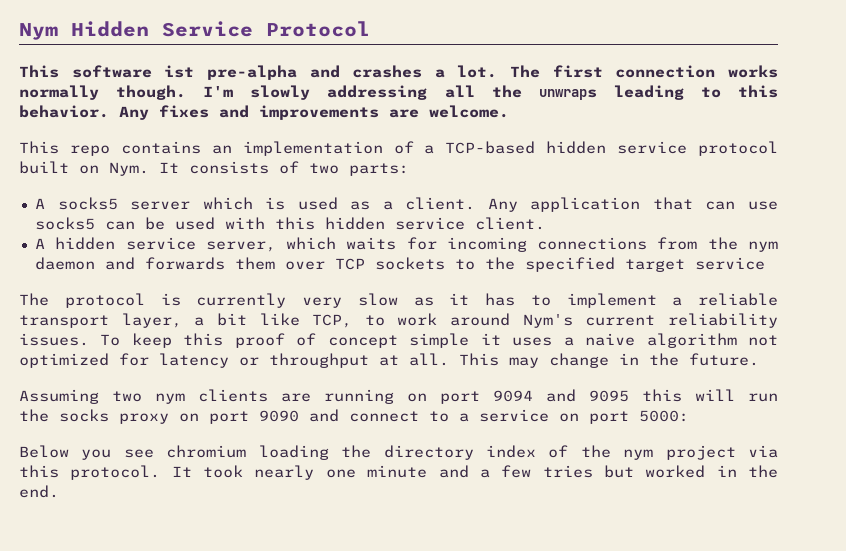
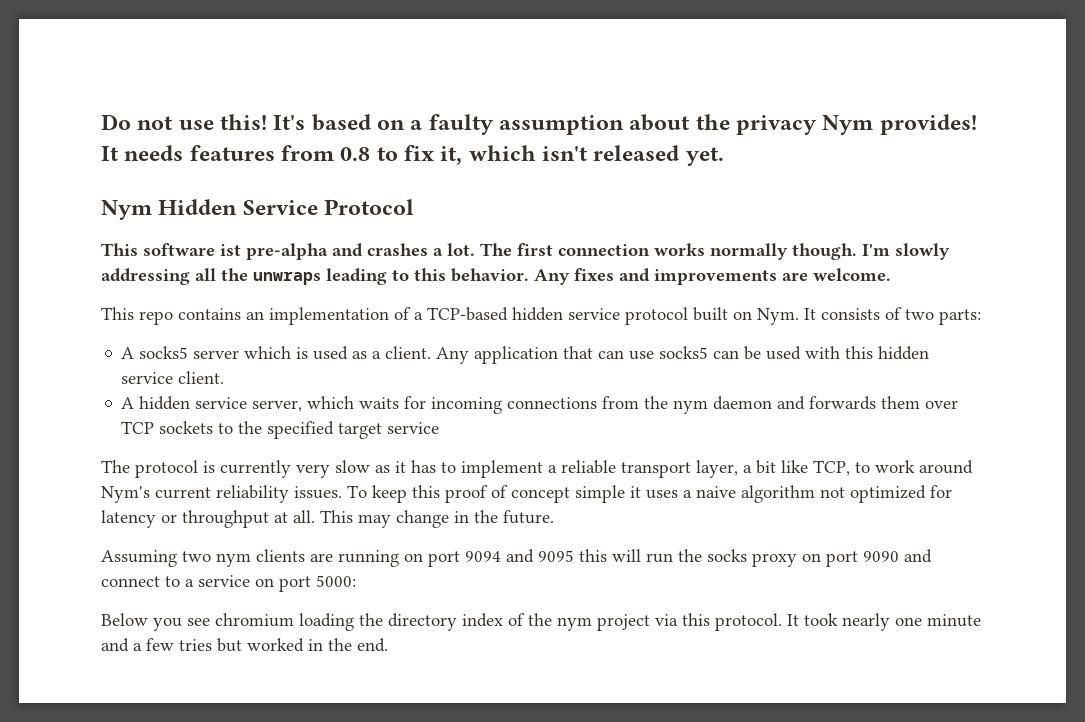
(19, 31) none -> [101,114,977,135] [101,145,724,166] Do not use this! It's based on a faulty assumption about the privacy Nym provides! It needs features from 0.8 to fix it, which isn't released yet. //

